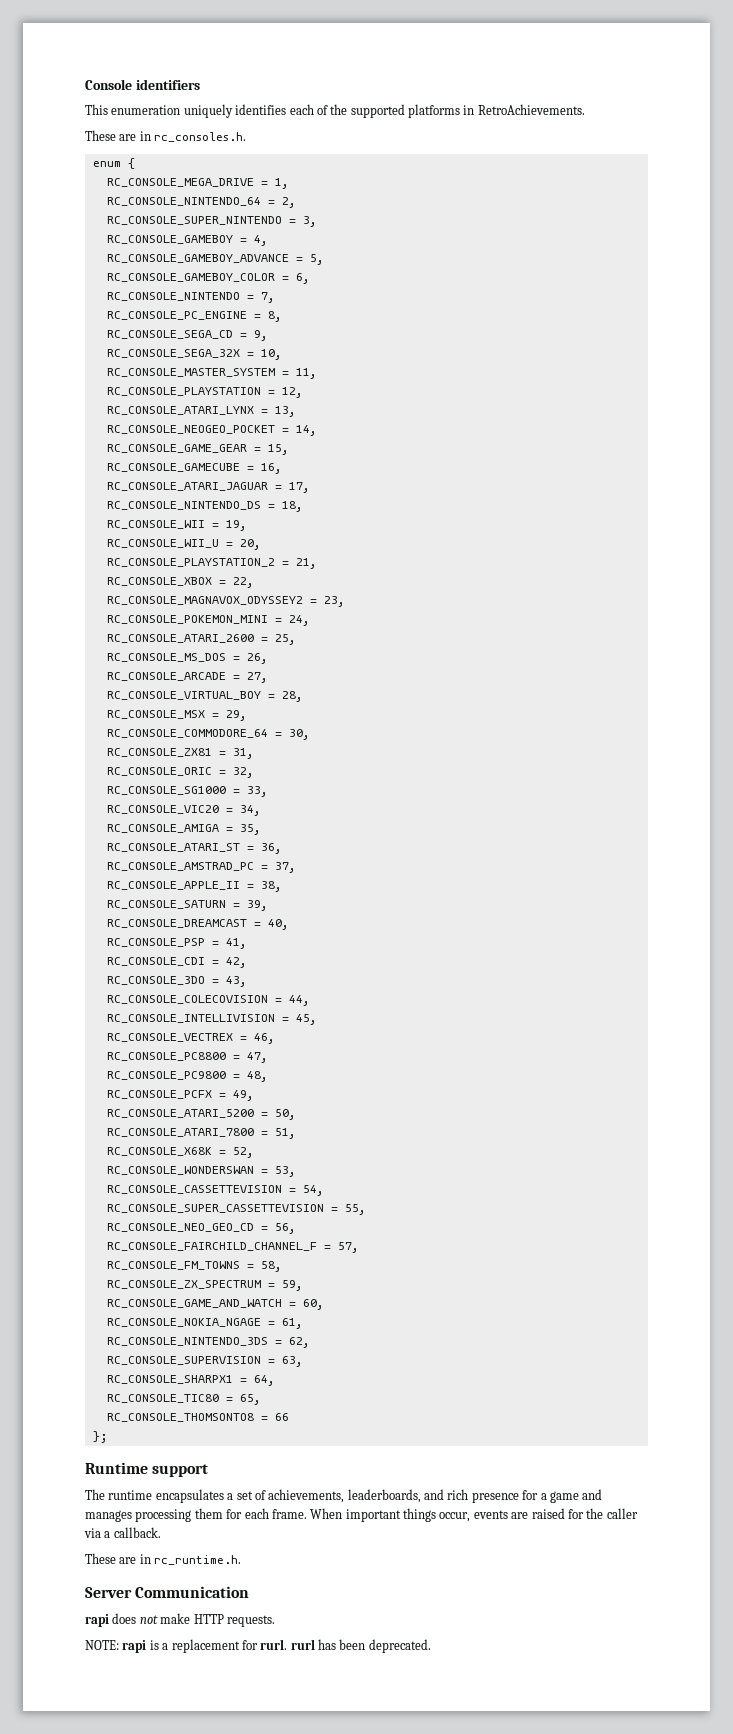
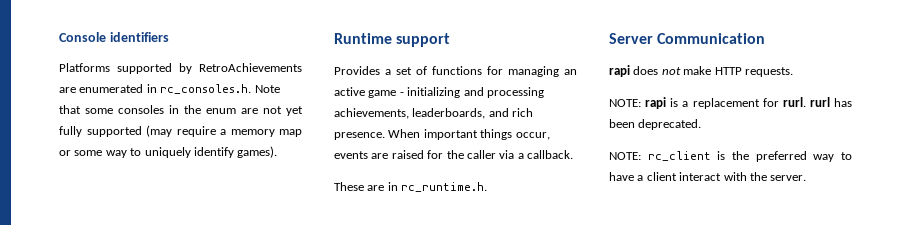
[85,104,585,118] [85,130,247,142] [92,158,135,169] [106,178,289,189] [106,197,296,208] [106,216,317,227] [106,235,268,246] [106,254,324,265] [106,273,310,284] [106,292,275,303] [106,311,282,322] [106,330,268,341] [106,349,282,360] [106,368,317,379] [106,387,303,398] [106,406,296,417] [106,425,317,436] [106,444,289,455] [106,463,282,474] [106,482,310,493] [106,501,303,512] [106,520,247,531] [106,539,261,550] [106,558,317,569] [106,577,254,588] [106,596,345,607] [106,615,310,626] [106,634,296,645] [106,653,268,664] [106,672,268,683] [106,691,303,702] [106,710,247,721] [106,729,310,740] [106,748,254,759] [106,767,254,778] [106,786,268,797] [106,805,261,816] [106,824,261,835] [106,843,282,854] [106,862,296,873] [106,881,282,892] [106,900,268,911] [106,919,289,930] [106,938,247,949] [106,957,247,968] [106,976,247,987] [106,995,310,1006] [106,1014,317,1025] [106,1033,275,1044] [106,1052,268,1063] [106,1071,268,1082] [106,1090,254,1101] [106,1109,296,1120] [106,1128,296,1139] [106,1147,254,1158] [106,1166,296,1177] [106,1185,324,1196] [106,1204,366,1215] [106,1223,296,1234] [106,1242,359,1253] [106,1261,282,1272] [106,1280,303,1291] [106,1299,324,1310] [106,1318,303,1329] [106,1337,310,1348] [106,1356,303,1367] [106,1375,275,1386] [106,1394,261,1405] [106,1413,289,1422] [92,1431,108,1443] [85,1462,209,1477] [85,1489,603,1503] [85,1508,307,1522] This enumeration uniquely identifies each of the supported platforms in RetroAchievements. // These are in rc_consoles.h. // enum { // RC_CONSOLE_MEGA_DRIVE = 1, // RC_CONSOLE_NINTENDO_64 = 2, // RC_CONSOLE_SUPER_NINTENDO = 3, // RC_CONSOLE_GAMEBOY = 4, // RC_CONSOLE_GAMEBOY_ADVANCE = 5, // RC_CONSOLE_GAMEBOY_COLOR = 6, // RC_CONSOLE_NINTENDO = 7, // RC_CONSOLE_PC_ENGINE = 8, // RC_CONSOLE_SEGA_CD = 9, // RC_CONSOLE_SEGA_32X = 10, // RC_CONSOLE_MASTER_SYSTEM = 11, // RC_CONSOLE_PLAYSTATION = 12, // RC_CONSOLE_ATARI_LYNX = 13, // RC_CONSOLE_NEOGEO_POCKET = 14, // RC_CONSOLE_GAME_GEAR = 15, // RC_CONSOLE_GAMECUBE = 16, // RC_CONSOLE_ATARI_JAGUAR = 17, // RC_CONSOLE_NINTENDO_DS = 18, // RC_CONSOLE_WII = 19, // RC_CONSOLE_WII_U = 20, // RC_CONSOLE_PLAYSTATION_2 = 21, // RC_CONSOLE_XBOX = 22, // RC_CONSOLE_MAGNAVOX_ODYSSEY2 = 23, // RC_CONSOLE_POKEMON_MINI = 24, // RC_CONSOLE_ATARI_2600 = 25, // RC_CONSOLE_MS_DOS = 26, // RC_CONSOLE_ARCADE = 27, // RC_CONSOLE_VIRTUAL_BOY = 28, // RC_CONSOLE_MSX = 29, // RC_CONSOLE_COMMODORE_64 = 30, // RC_CONSOLE_ZX81 = 31, // RC_CONSOLE_ORIC = 32, // RC_CONSOLE_SG1000 = 33, // RC_CONSOLE_VIC20 = 34, // RC_CONSOLE_AMIGA = 35, // RC_CONSOLE_ATARI_ST = 36, // RC_CONSOLE_AMSTRAD_PC = 37, // RC_CONSOLE_APPLE_II = 38, // RC_CONSOLE_SATURN = 39, // RC_CONSOLE_DREAMCAST = 40, // RC_CONSOLE_PSP = 41, // RC_CONSOLE_CDI = 42, // RC_CONSOLE_3DO = 43, // RC_CONSOLE_COLECOVISION = 44, // RC_CONSOLE_INTELLIVISION = 45, // RC_CONSOLE_VECTREX = 46, // RC_CONSOLE_PC8800 = 47, // RC_CONSOLE_PC9800 = 48, // RC_CONSOLE_PCFX = 49, // RC_CONSOLE_ATARI_5200 = 50, // RC_CONSOLE_ATARI_7800 = 51, // RC_CONSOLE_X68K = 52, // RC_CONSOLE_WONDERSWAN = 53, // RC_CONSOLE_CASSETTEVISION = 54, // RC_CONSOLE_SUPER_CASSETTEVISION = 55, // RC_CONSOLE_NEO_GEO_CD = 56, // RC_CONSOLE_FAIRCHILD_CHANNEL_F = 57, // RC_CONSOLE_FM_TOWNS = 58, // RC_CONSOLE_ZX_SPECTRUM = 59, // RC_CONSOLE_GAME_AND_WATCH = 60, // RC_CONSOLE_NOKIA_NGAGE = 61, // RC_CONSOLE_NINTENDO_3DS = 62, // RC_CONSOLE_SUPERVISION = 63, // RC_CONSOLE_SHARPX1 = 64, // RC_CONSOLE_TIC80 = 65, // RC_CONSOLE_THOMSONTO8 = 66 // }; // Runtime support // The runtime encapsulates a set of achievements, leaderboards, and rich presence for a game and manages processing them for each frame. -> [59,63,302,74] [59,84,280,94] [59,105,303,116] [59,125,302,137] [59,146,278,158] [334,33,451,47] [334,66,577,77] [334,87,544,98] [334,108,534,119] [334,132,385,140] Platforms supported by RetroAchievements are enumerated in rc_consoles.h. Note that some consoles in the enum are not yet fully supported (may require a memory map or some way to uniquely identify games). // Runtime support // Provides a set of functions for managing an active game - initializing and processing achievements, leaderboards, and rich presence.
(431, 1646) none -> [609,151,852,162] [609,172,807,181] // NOTE: rc_client is the preferred way to have a client interact with the server.

